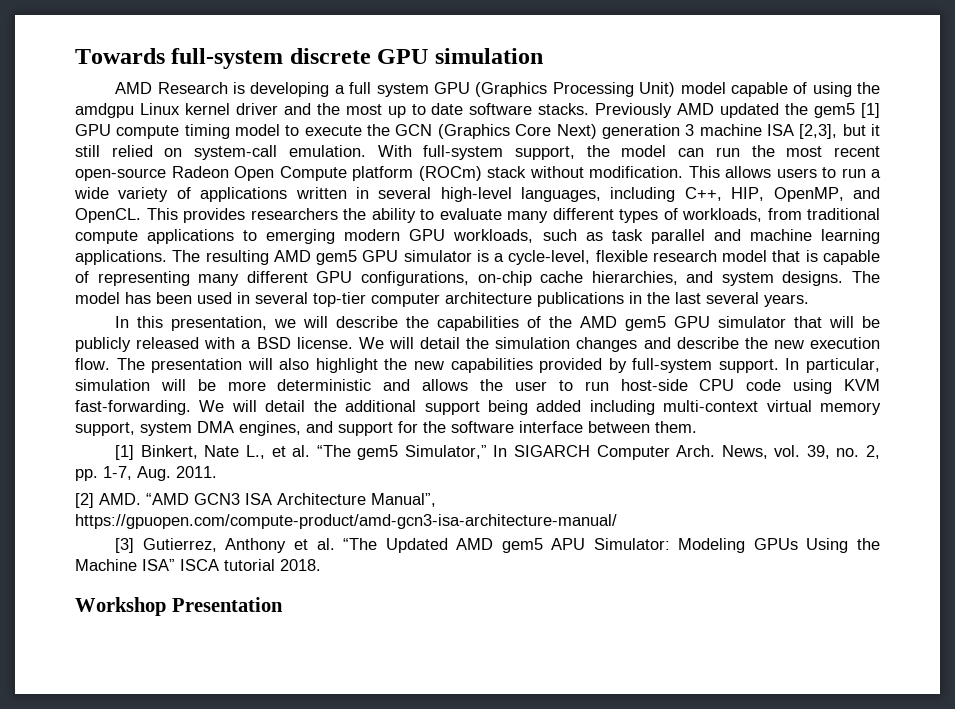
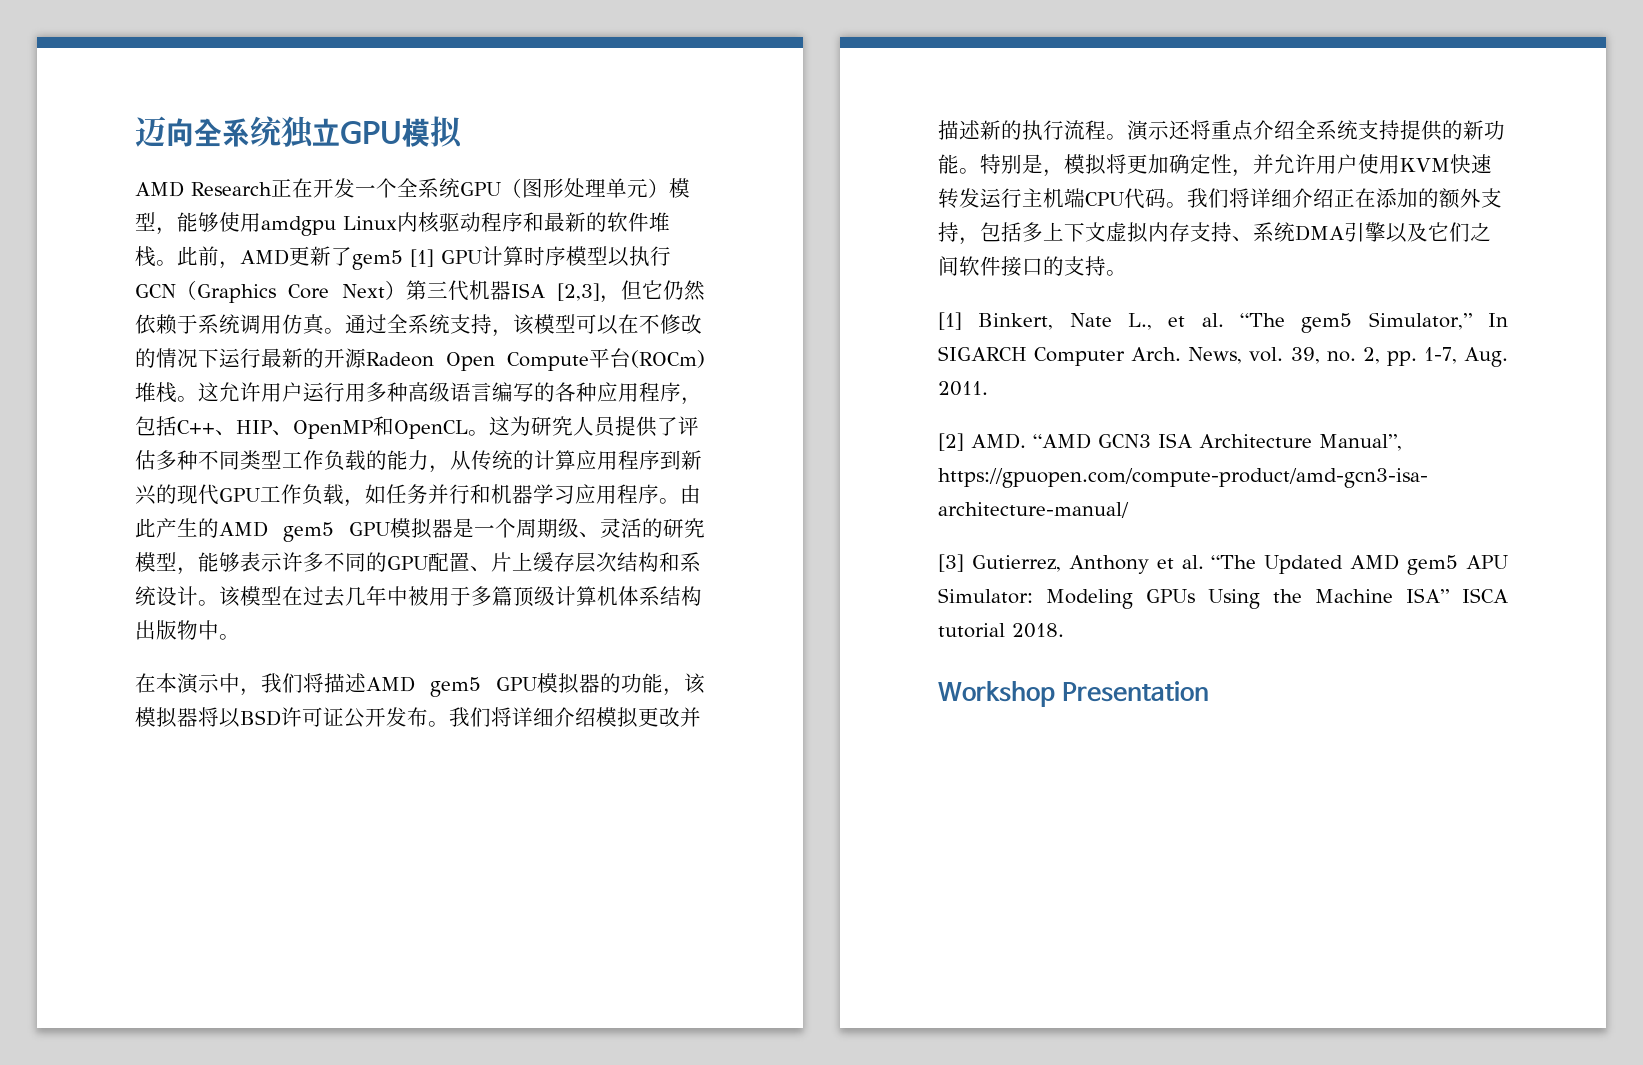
[75,48,543,69] [115,82,880,97] [75,103,881,118] [75,124,881,139] [75,145,880,160] [75,166,881,181] [74,187,880,202] [75,208,880,223] [75,229,881,244] [75,250,880,265] [75,271,881,286] [75,292,809,307] [115,316,880,331] [75,337,880,352] [75,358,880,373] [75,379,881,394] [75,400,881,415] [75,421,697,436] Towards full-system discrete GPU simulation // AMD Research is developing a full system GPU (Graphics Processing Unit) model capable of using the amdgpu Linux kernel driver and the most up to date software stacks. Previously AMD updated the gem5 [1] GPU compute timing model to execute the GCN (Graphics Core Next) generation 3 machine ISA [2,3], but it still relied on system-call emulation. With full-system support, the model can run the most recent open-source Radeon Open Compute platform (ROCm) stack without modification. This allows users to run a wide variety of applications written in several high-level languages, including C++, HIP, OpenMP, and OpenCL. This provides researchers the ability to evaluate many different types of workloads, from traditional compute applications to emerging modern GPU workloads, such as task parallel and machine learning applications. The resulting AMD gem5 GPU simulator is a cycle-level, flexible research model that is capable of representing many different GPU configurations, on-chip cache hierarchies, and system designs. The model has been used in several top-tier computer architecture publications in the last several years. // In this presentation, we will describe the capabilities of the AMD gem5 GPU simulator that will be publicly released with a BSD license. We will detail the simulation changes and describe the new execution flow. The presentation will also highlight the new capabilities provided by full-system support. In particular, simulation will be more deterministic and allows the user to run host-side CPU code using KVM fast-forwarding. We will detail the additional support being added including multi-context virtual memory support, system DMA engines, and support for the software interface between them. -> [135,116,463,149] [135,178,690,198] [135,212,670,236] [135,246,671,270] [135,280,705,303] [135,314,702,337] [135,348,705,371] [135,382,702,405] [135,416,699,439] [135,450,702,473] [135,484,701,507] [135,518,705,542] [135,552,701,575] [135,586,702,607] [135,620,240,640] [135,673,705,697] [135,707,701,728] [938,120,1505,141] [938,154,1492,177] [938,188,1502,209] [938,222,1491,245] [938,256,1127,277] 迈向全系统独立GPU模拟 // AMD Research正在开发一个全系统GPU（图形处理单元）模型，能够使用amdgpu Linux内核驱动程序和最新的软件堆栈。此前，AMD更新了gem5 [1] GPU计算时序模型以执行GCN（Graphics Core Next）第三代机器ISA [2,3]，但它仍然依赖于系统调用仿真。通过全系统支持，该模型可以在不修改的情况下运行最新的开源Radeon Open Compute平台(ROCm)堆栈。这允许用户运行用多种高级语言编写的各种应用程序，包括C++、HIP、OpenMP和OpenCL。这为研究人员提供了评估多种不同类型工作负载的能力，从传统的计算应用程序到新兴的现代GPU工作负载，如任务并行和机器学习应用程序。由此产生的AMD gem5 GPU模拟器是一个周期级、灵活的研究模型，能够表示许多不同的GPU配置、片上缓存层次结构和系统设计。该模型在过去几年中被用于多篇顶级计算机体系结构出版物中。 // 在本演示中，我们将描述AMD gem5 GPU模拟器的功能，该模拟器将以BSD许可证公开发布。我们将详细介绍模拟更改并描述新的执行流程。演示还将重点介绍全系统支持提供的新功能。特别是，模拟将更加确定性，并允许用户使用KVM快速转发运行主机端CPU代码。我们将详细介绍正在添加的额外支持，包括多上下文虚拟内存支持、系统DMA引擎以及它们之间软件接口的支持。

